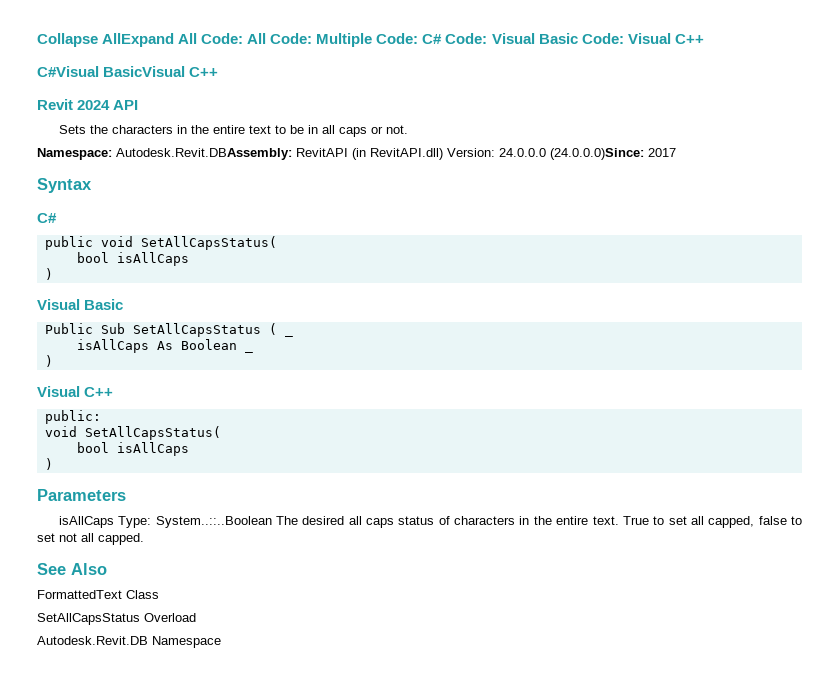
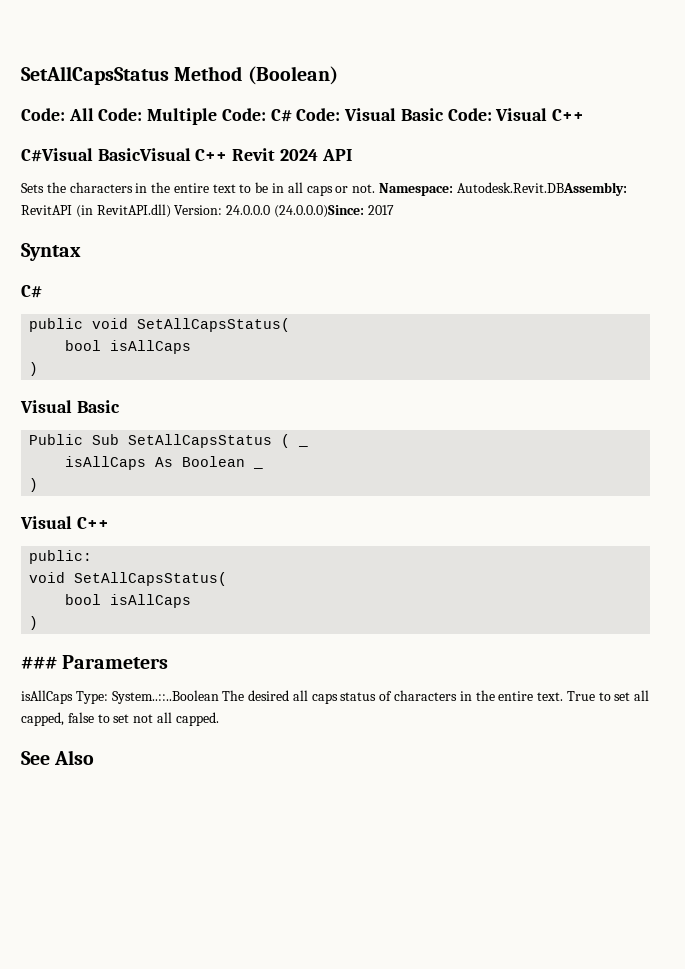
[37,33,198,47] Collapse AllExpand All -> [21,66,338,85] SetAllCapsStatus Method (Boolean) //
(219, 72) // -> (228, 155) none
(408, 129) // -> (376, 188) none
(53, 464) none -> [21,656,57,669] ###
[37,590,159,599] [37,613,196,625] [37,636,221,648] // FormattedText Class // SetAllCapsStatus Overload // Autodesk.Revit.DB Namespace -> (95, 757) none

